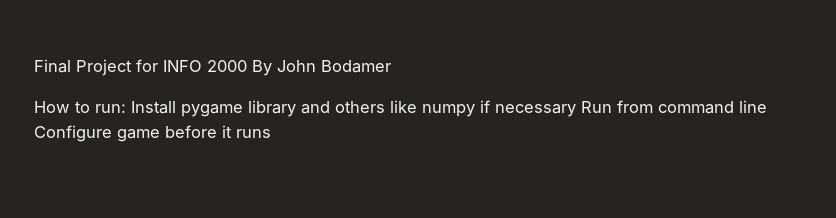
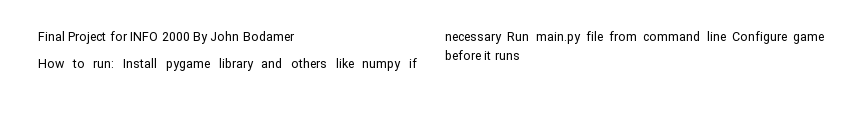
(612, 107) none -> [535,31,603,44] main.py file

